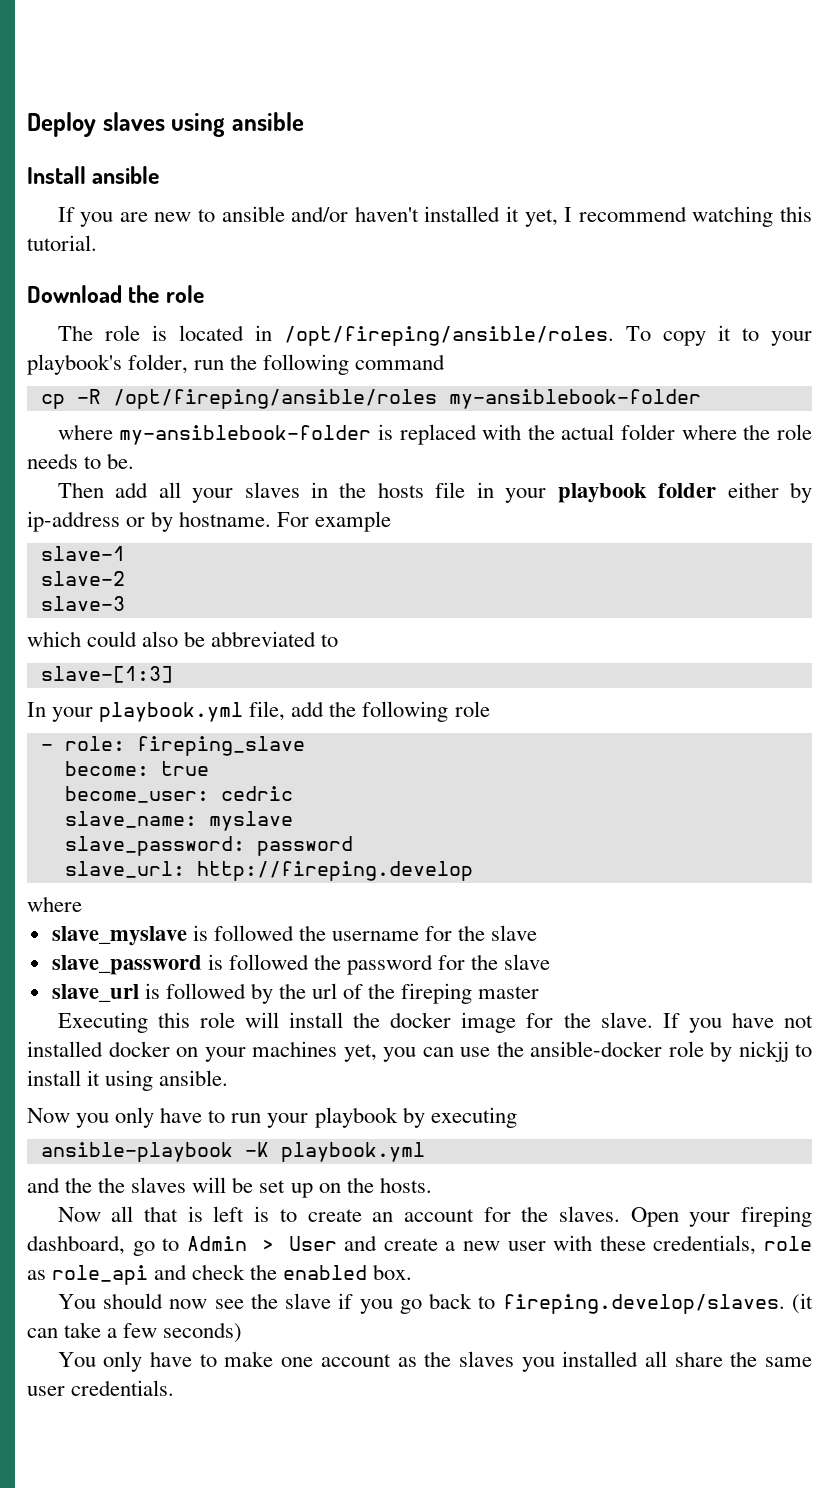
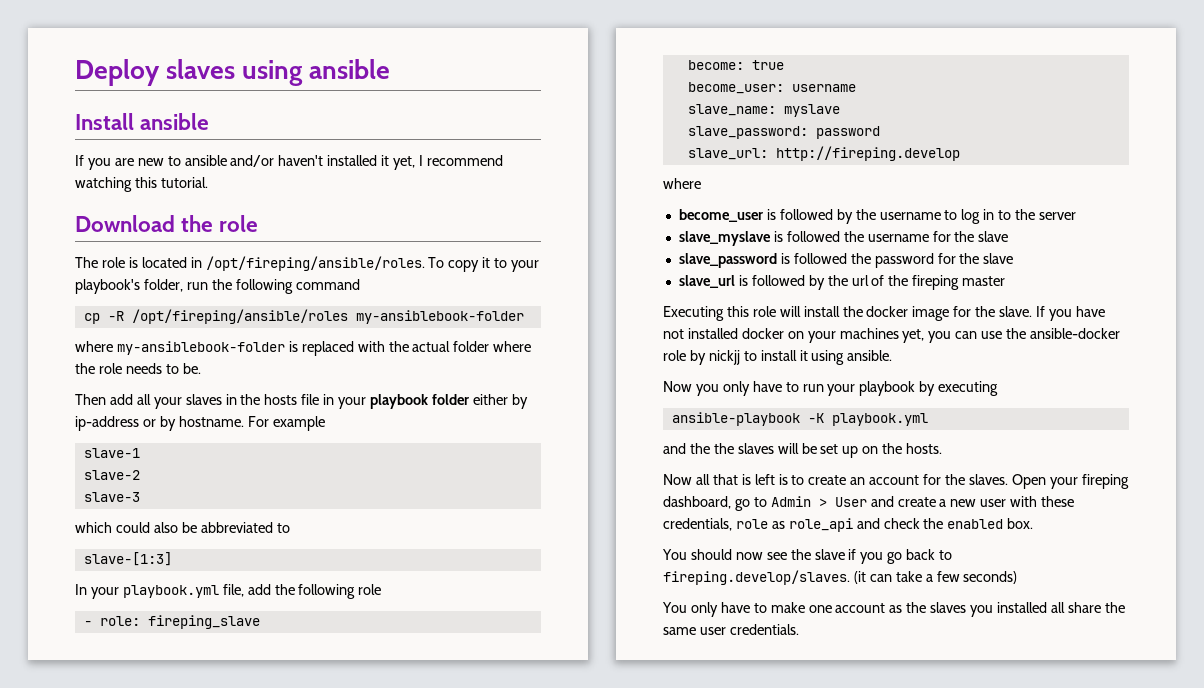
[220,786,293,801] cedric -> [791,84,856,92] username
(82, 904) none -> [678,209,1077,224] // become_user is followed by the username to log in to the server

